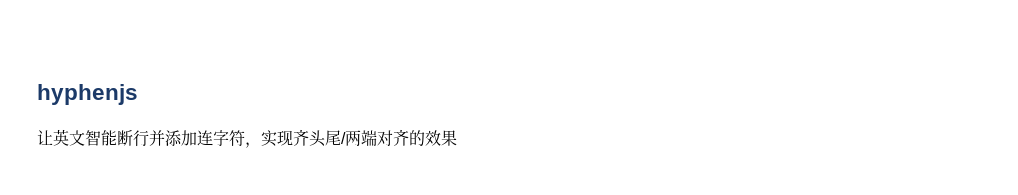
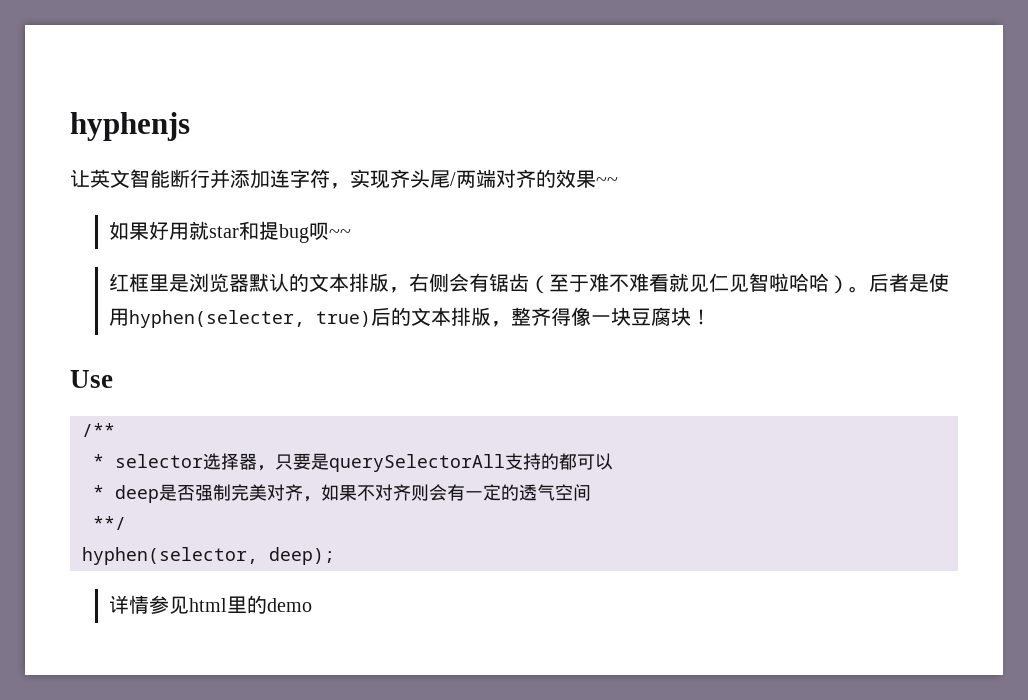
(457, 138) none -> [596,177,618,186] [108,221,351,243] [108,273,949,294] [108,307,711,328] [70,370,113,388] [82,423,115,437] [93,453,613,472] [93,484,591,503] [93,516,126,530] [82,547,335,565] [108,595,312,614] ~~ // 如果好用就star和提bug呗~~ // 红框里是浏览器默认的文本排版，右侧会有锯齿（至于难不难看就见仁见智啦哈哈）。后者是使用hyphen(selecter, true)后的文本排版，整齐得像一块豆腐块！ // Use // /** // * selector选择器，只要是querySelectorAll支持的都可以 // * deep是否强制完美对齐，如果不对齐则会有一定的透气空间 // **/ // hyphen(selector, deep); // 详情参见html里的demo

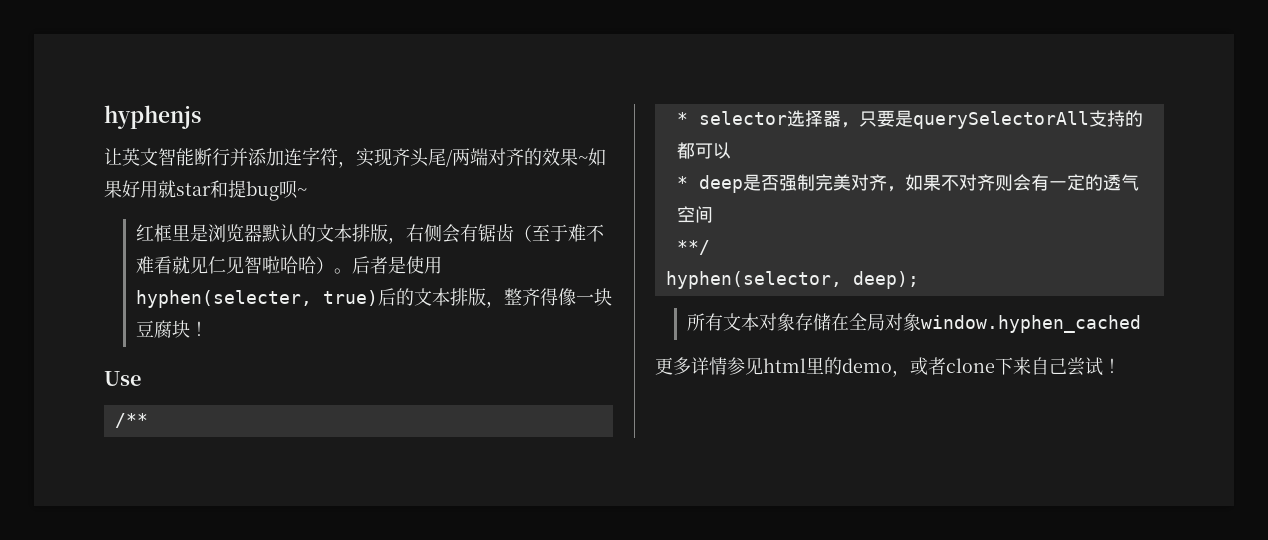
[596,177,618,186] ~~ // -> [578,156,588,164] ~
[328,229,351,238] ~~ -> [297,188,307,196] ~
(335, 556) none -> [686,313,1141,333] [655,357,691,375] 所有文本对象存储在全局对象window.hyphen_cached // 更多
(312, 605) none -> [892,357,1121,377] ，或者clone下来自己尝试！

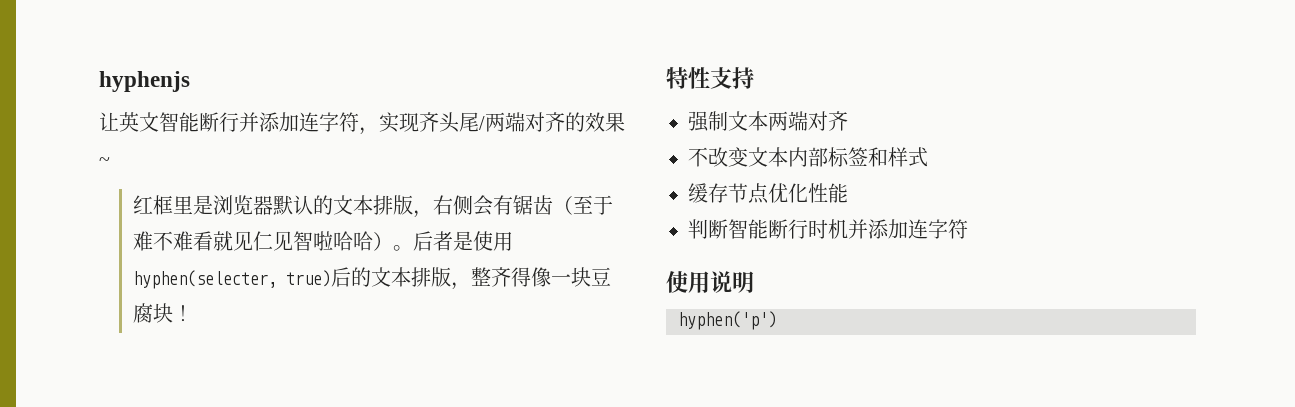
[588,148,606,166] [104,180,307,201] 如果好用就star和提bug呗~ -> (110, 161) none
[104,371,141,386] [114,413,148,428] [676,110,1143,129] [676,142,731,159] [676,174,1139,193] [676,206,713,223] [676,240,710,255] [665,271,919,289] [686,313,1141,333] [655,357,1121,377] Use // /** // * selector选择器，只要是querySelectorAll支持的都可以 // * deep是否强制完美对齐，如果不对齐则会有一定的透气空间 // **/ // hyphen(selector, deep); // 所有文本对象存储在全局对象window.hyphen_cached // 更多详情参见html里的demo，或者clone下来自己尝试！ -> [666,67,754,89] [688,111,848,132] [688,147,928,167] [688,183,848,204] [688,219,968,239] [666,271,754,293] [678,311,777,330] 特性支持 // 强制文本两端对齐 // 不改变文本内部标签和样式 // 缓存节点优化性能 // 判断智能断行时机并添加连字符 // 使用说明 // hyphen('p')

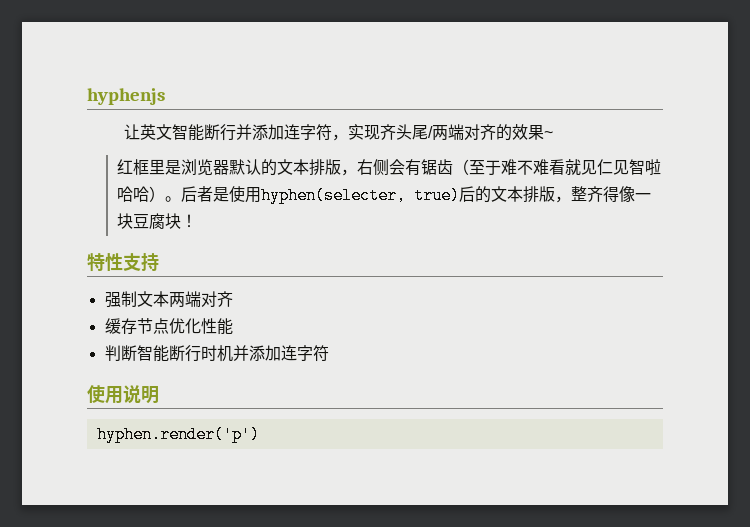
[688,147,928,167] // 不改变文本内部标签和样式 -> (233, 299) none
[678,311,777,330] hyphen('p') -> [96,426,260,443] hyphen.render('p')

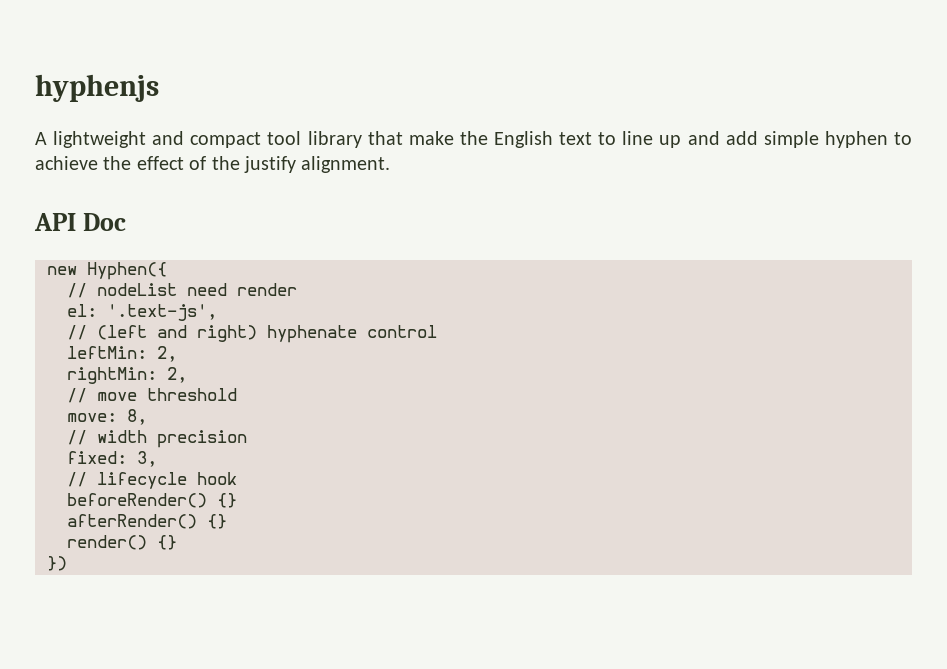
[123,124,553,141] [117,159,662,176] [117,186,652,204] [117,213,198,229] [87,253,159,272] [104,291,233,308] [104,318,233,335] [104,345,329,362] [87,385,159,404] [96,426,260,443] 让英文智能断行并添加连字符，实现齐头尾/两端对齐的效果~ // 红框里是浏览器默认的文本排版，右侧会有锯齿（至于难不难看就见仁见智啦哈哈）。后者是使用hyphen(selecter, true)后的文本排版，整齐得像一块豆腐块！ // 特性支持 // 强制文本两端对齐 // 缓存节点优化性能 // 判断智能断行时机并添加连字符 // 使用说明 // hyphen.render('p') -> [35,131,912,148] [35,156,391,173] [34,213,126,231] [47,262,167,280] [67,283,297,298] [67,304,217,321] [67,325,437,343] [67,346,177,362] [67,367,187,384] [67,388,237,403] [67,409,147,425] [67,430,247,448] [67,451,157,467] [67,472,237,489] [67,493,237,508] [67,514,227,529] [67,535,177,550] [47,556,67,571] A lightweight and compact tool library that make the English text to line up and add simple hyphen to achieve the effect of the justify alignment. // API Doc // new Hyphen({ // // nodeList need render // el: '.text-js', // // (left and right) hyphenate control // leftMin: 2, // rightMin: 2, // // move threshold // move: 8, // // width precision // fixed: 3, // // lifecycle hook // beforeRender() {} // afterRender() {} // render() {} // })

